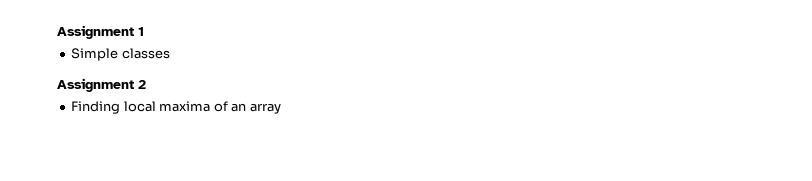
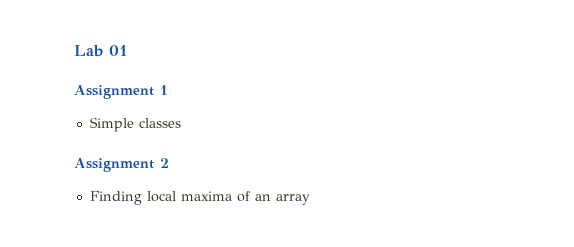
(57, 32) none -> [74,45,128,57] Lab 01 //

